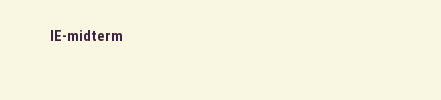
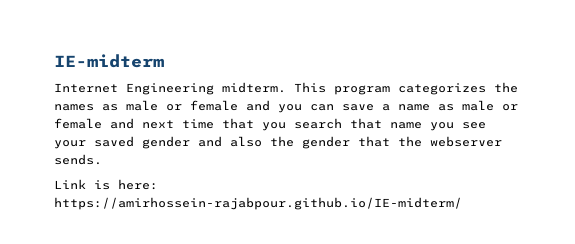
(123, 35) none -> [54,82,518,95] [54,100,518,113] [54,118,486,131] [54,136,502,149] [54,154,102,165] [54,179,158,190] [54,197,462,210] // Internet Engineering midterm. This program categorizes the names as male or female and you can save a name as male or female and next time that you search that name you see your saved gender and also the gender that the webserver sends. // Link is here: https://amirhossein-rajabpour.github.io/IE-midterm/

